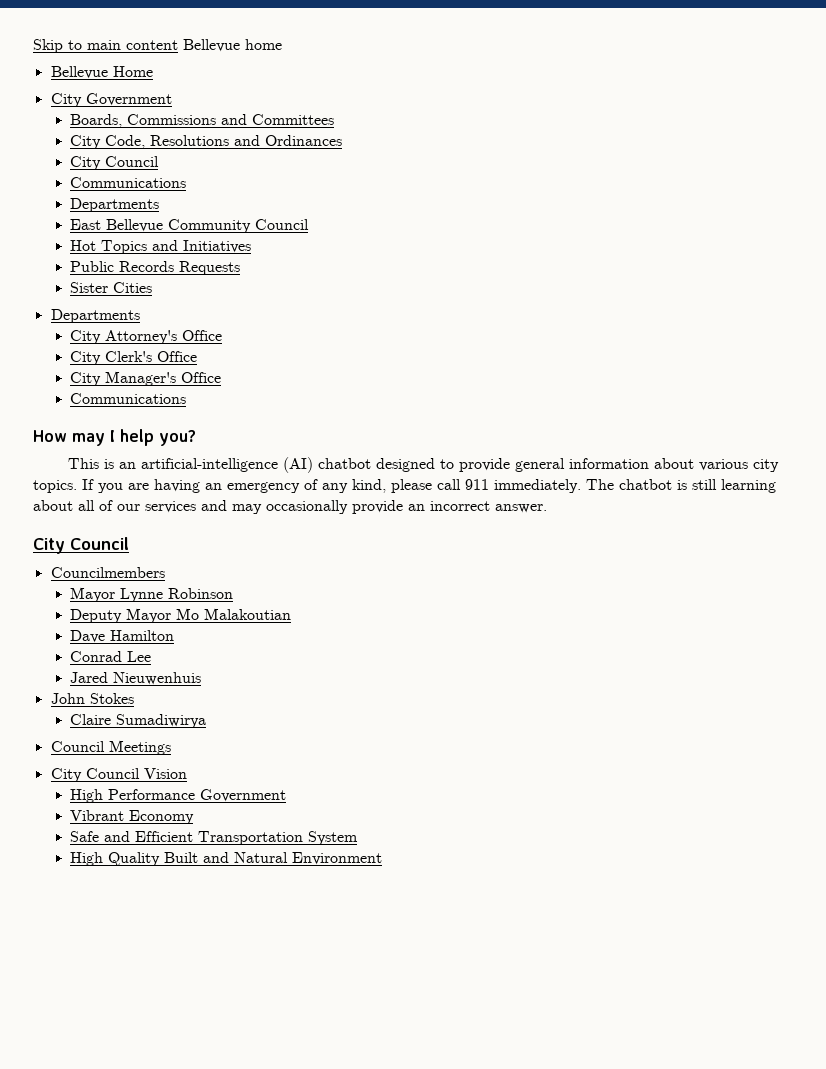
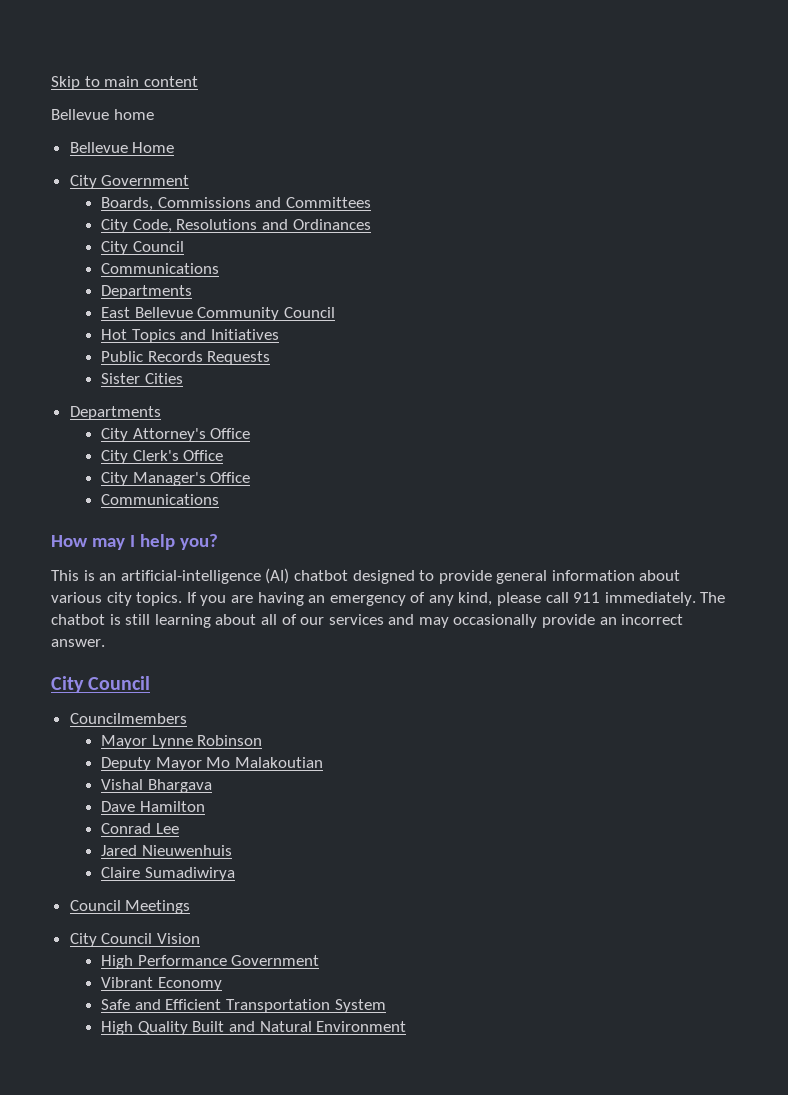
(178, 45) none -> (198, 81) //
(292, 614) none -> [101,779,212,793] // Vishal Bhargava
[50,693,134,704] // John Stokes -> (232, 850) none

